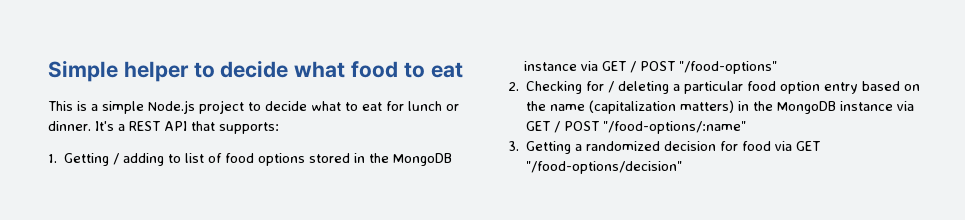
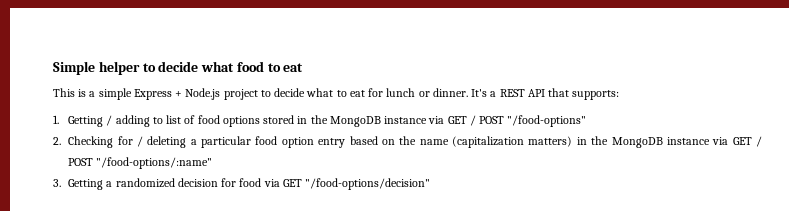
(144, 107) none -> [133,89,183,100] Express +

